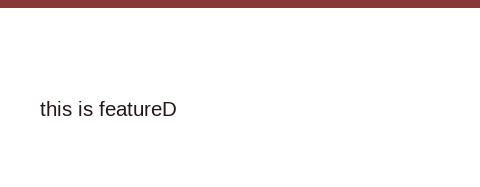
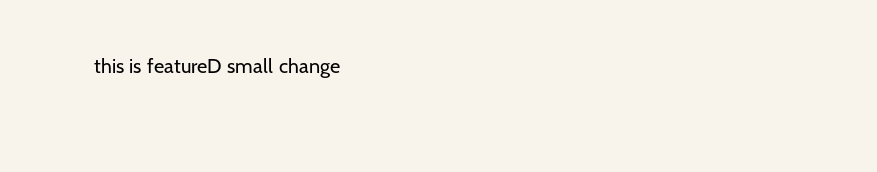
(177, 108) none -> [227,58,340,78] small change

